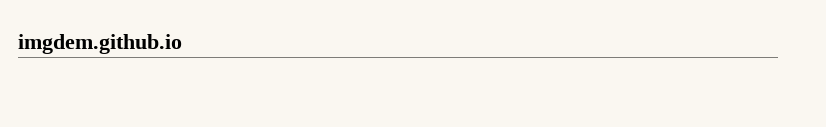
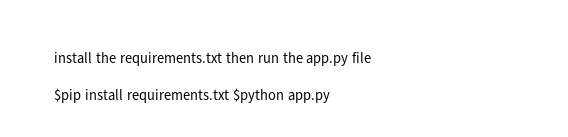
[18,34,182,54] imgdem.github.io -> [54,52,372,66] [54,88,330,103] install the requirements.txt then run the app.py file // $pip install requirements.txt $python app.py

